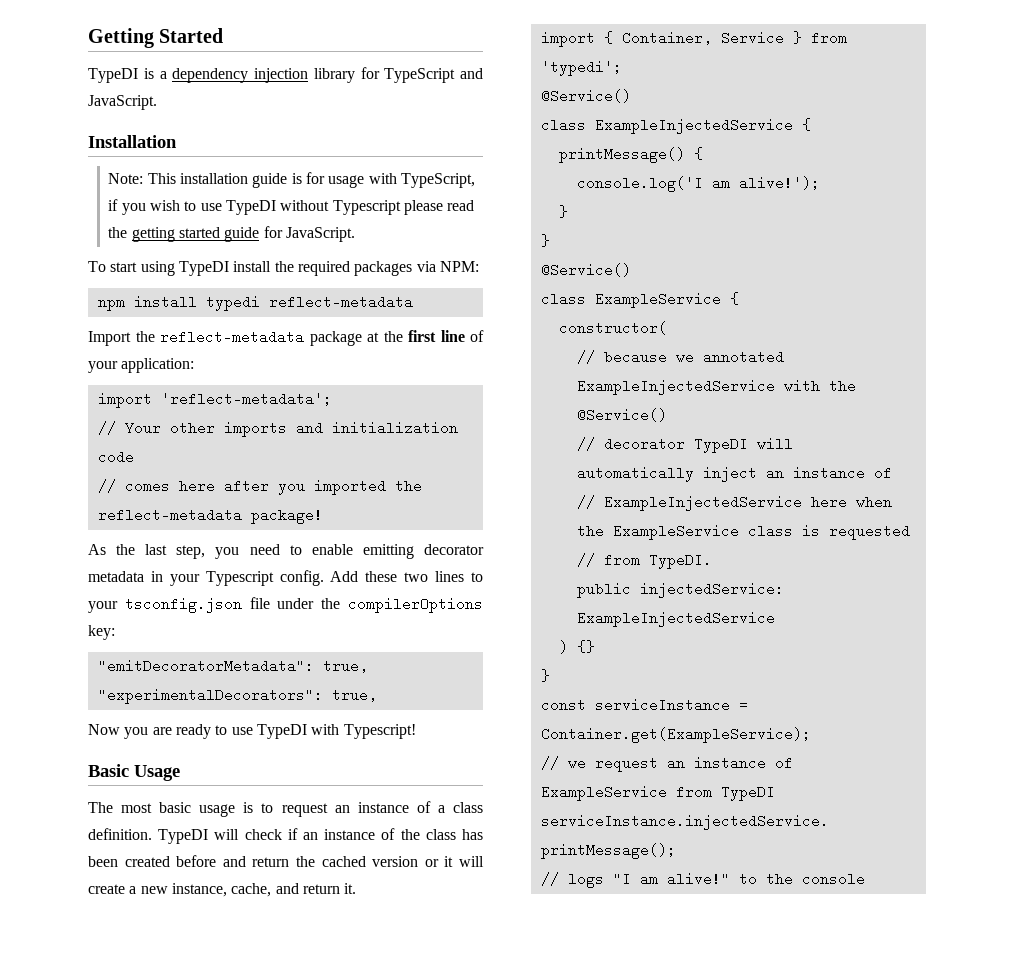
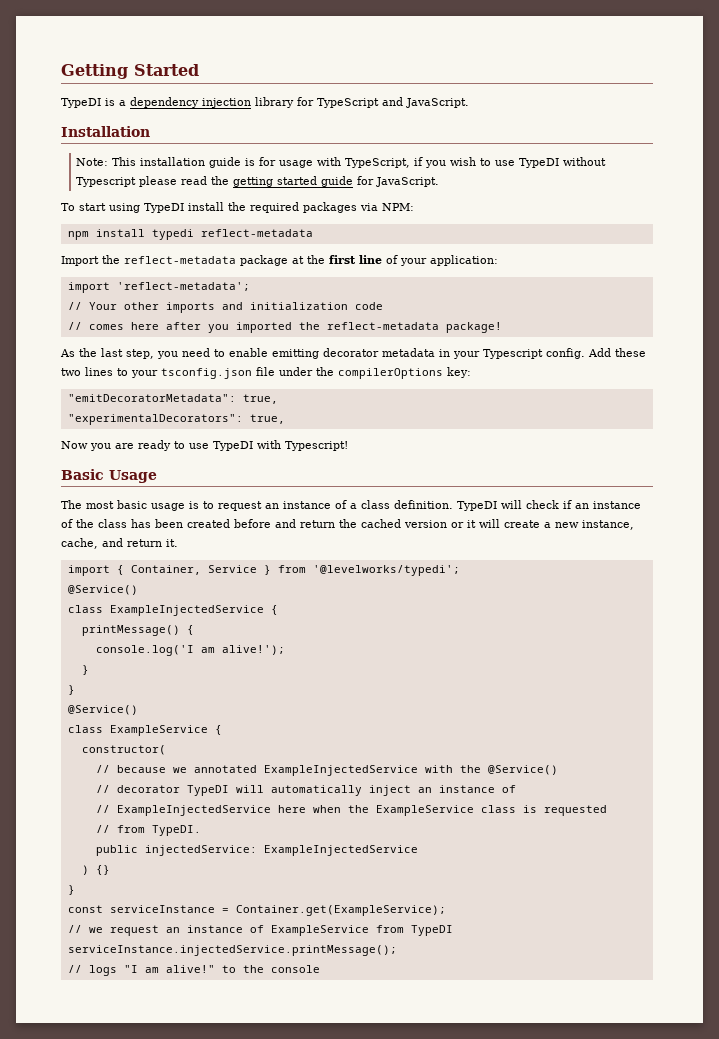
[540,60,622,76] 'typedi'; -> [312,565,460,576] '@levelworks/typedi';

